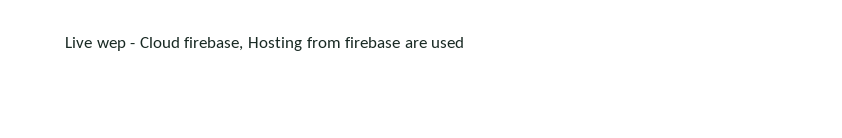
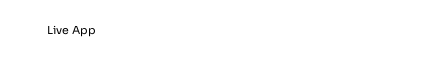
[96,37,465,51] wep - Cloud firebase, Hosting from firebase are used -> [72,25,96,37] App

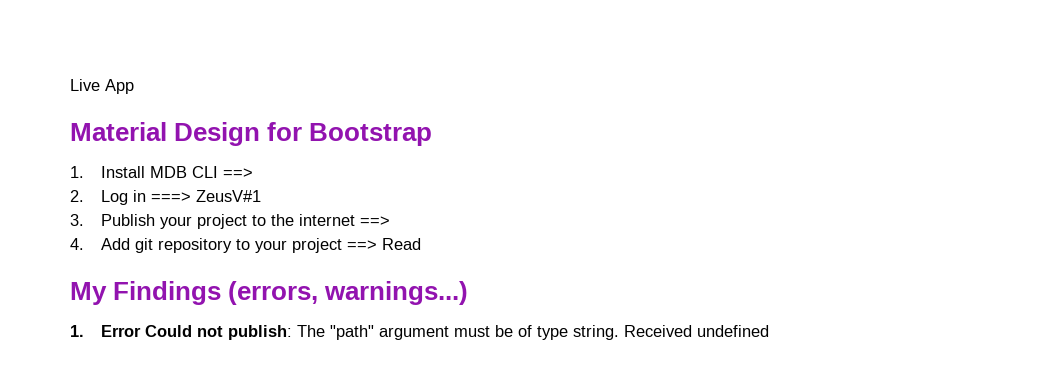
(96, 31) none -> [70,122,433,146] [70,166,254,178] [70,190,262,205] [70,214,391,229] [70,238,422,253] [70,281,469,305] [70,325,770,340] // Material Design for Bootstrap // 1. Install MDB CLI ==> // 2. Log in ===> ZeusV#1 // 3. Publish your project to the internet ==> // 4. Add git repository to your project ==> Read // My Findings (errors, warnings...) // 1. Error Could not publish: The "path" argument must be of type string. Received undefined

